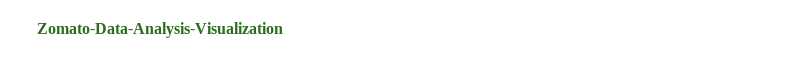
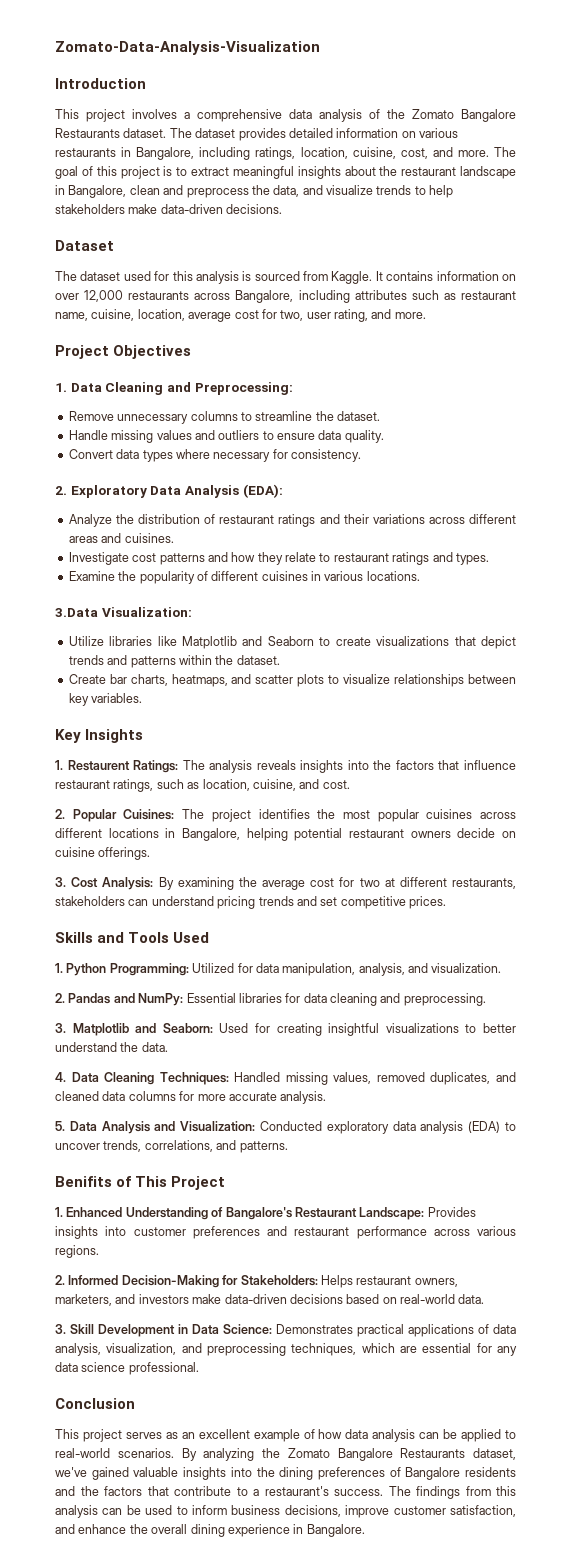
(283, 30) none -> [55,78,146,89] [55,109,516,122] [55,128,458,141] [55,147,517,160] [55,166,516,179] [55,185,454,198] [55,204,283,214] [55,240,114,251] [55,271,516,284] [55,290,516,303] [55,309,426,322] [55,345,192,359] [55,382,293,395] [68,411,380,424] [68,430,384,443] [68,449,361,462] [55,484,283,498] [68,514,516,527] [68,533,174,543] [68,552,489,565] [68,571,420,584] [55,607,192,617] [68,636,516,649] [68,655,280,668] [68,674,516,687] [68,693,143,706] [55,729,144,743] [55,760,516,773] [55,779,350,792] [55,809,516,822] [55,828,516,841] [55,847,151,860] [55,877,516,890] [55,896,446,909] [55,932,210,943] [55,963,502,976] [55,993,486,1006] [55,1023,516,1036] [55,1042,168,1052] [55,1072,516,1085] [55,1091,327,1104] [55,1121,516,1134] [55,1140,288,1153] [55,1176,226,1190] [55,1207,476,1220] [55,1226,516,1239] [55,1245,99,1258] [55,1275,458,1288] [55,1294,485,1306] [55,1324,516,1337] [55,1343,517,1356] [55,1362,199,1375] [55,1398,135,1409] [55,1429,517,1442] [55,1448,516,1461] [55,1467,516,1480] [55,1486,516,1499] [55,1505,516,1518] [55,1524,365,1537] // Introduction // This project involves a comprehensive data analysis of the Zomato Bangalore Restaurants dataset. The dataset provides detailed information on various restaurants in Bangalore, including ratings, location, cuisine, cost, and more. The goal of this project is to extract meaningful insights about the restaurant landscape in Bangalore, clean and preprocess the data, and visualize trends to help stakeholders make data-driven decisions. // Dataset // The dataset used for this analysis is sourced from Kaggle. It contains information on over 12,000 restaurants across Bangalore, including attributes such as restaurant name, cuisine, location, average cost for two, user rating, and more. // Project Objectives // 1. Data Cleaning and Preprocessing: // Remove unnecessary columns to streamline the dataset. // Handle missing values and outliers to ensure data quality. // Convert data types where necessary for consistency. // 2. Exploratory Data Analysis (EDA): // Analyze the distribution of restaurant ratings and their variations across different areas and cuisines. // Investigate cost patterns and how they relate to restaurant ratings and types. // Examine the popularity of different cuisines in various locations. // 3.Data Visualization: // Utilize libraries like Matplotlib and Seaborn to create visualizations that depict trends and patterns within the dataset. // Create bar charts, heatmaps, and scatter plots to visualize relationships between key variables. // Key Insights // 1. Restaurent Ratings: The analysis reveals insights into the factors that influence restaurant ratings, such as location, cuisine, and cost. // 2. Popular Cuisines: The project identifies the most popular cuisines across different locations in Bangalore, helping potential restaurant owners decide on cuisine offerings. // 3. Cost Analysis: By examining the average cost for two at different restaurants, stakeholders can understand pricing trends and set competitive prices. // Skills and Tools Used // 1. Python Programming: Utilized for data manipulation, analysis, and visualization. // 2. Pandas and NumPy: Essential libraries for data cleaning and preprocessing. // 3. Matplotlib and Seaborn: Used for creating insightful visualizations to better understand the data. // 4. Data Cleaning Techniques: Handled missing values, removed duplicates, and cleaned data columns for more accurate analysis. // 5. Data Analysis and Visualization: Conducted exploratory data analysis (EDA) to uncover trends, correlations, and patterns. // Benifits of This Project // 1. Enhanced Understanding of Bangalore's Restaurant Landscape: Provides insights into customer preferences and restaurant performance across various regions. // 2. Informed Decision-Making for Stakeholders: Helps restaurant owners, marketers, and investors make data-driven decisions based on real-world data. // 3. Skill Development in Data Science: Demonstrates practical applications of data analysis, visualization, and preprocessing techniques, which are essential for any data science professional. // Conclusion // This project serves as an excellent example of how data analysis can be applied to real-world scenarios. By analyzing the Zomato Bangalore Restaurants dataset, we've gained valuable insights into the dining preferences of Bangalore residents and the factors that contribute to a restaurant's success. The findings from this analysis can be used to inform business decisions, improve customer satisfaction, and enhance the overall dining experience in Bangalore.

